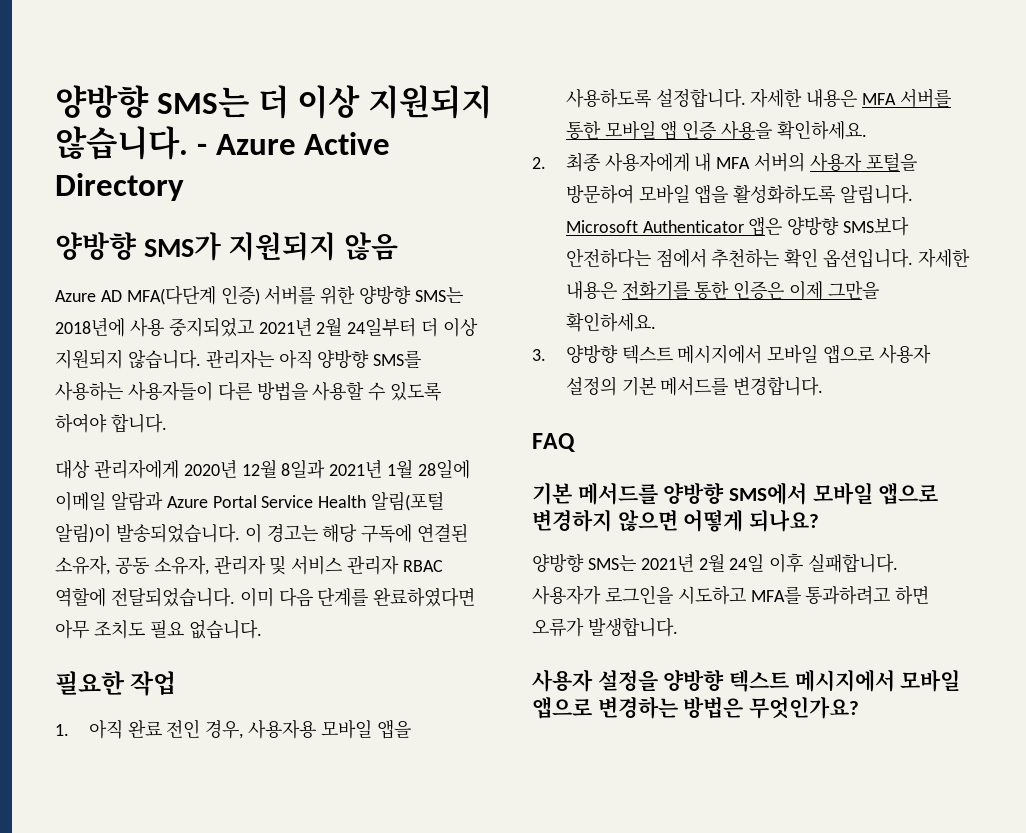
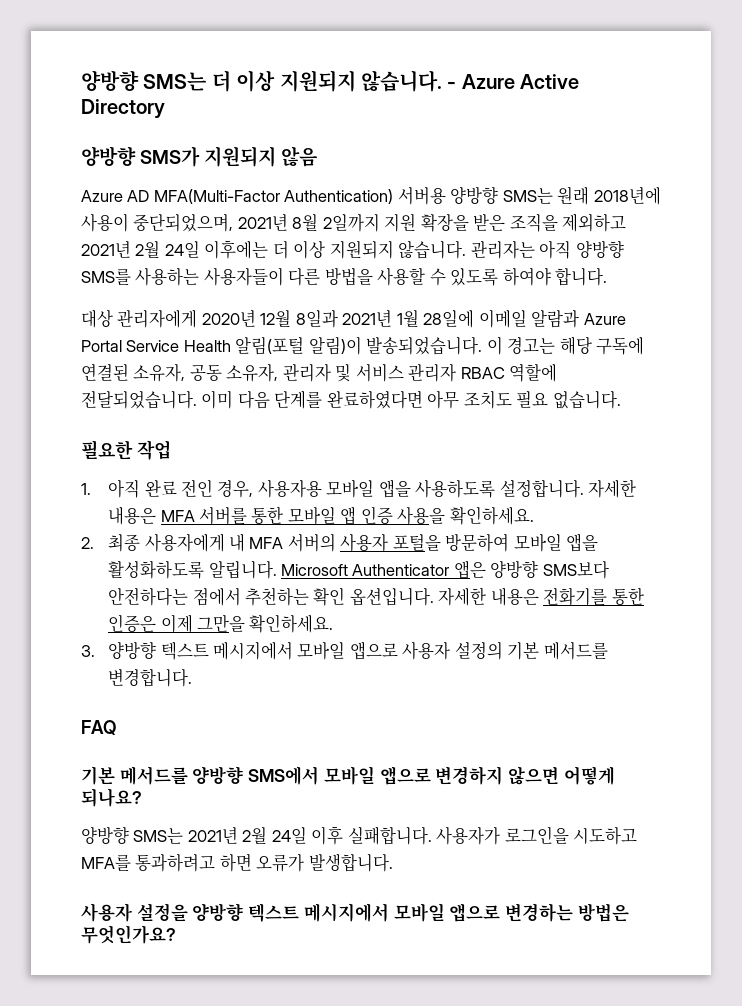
[126,285,464,305] [55,317,417,337] MFA(다단계 인증) 서버를 위한 양방향 SMS는 2018년에 사용 중지되었고 2021년 2월 24일부터 -> [153,186,661,205] [81,213,627,232] [81,240,269,259] MFA(Multi-Factor Authentication) 서버용 양방향 SMS는 원래 2018년에 사용이 중단되었으며, 2021년 8월 2일까지 지원 확장을 받은 조직을 제외하고 2021년 2월 24일 이후에는

